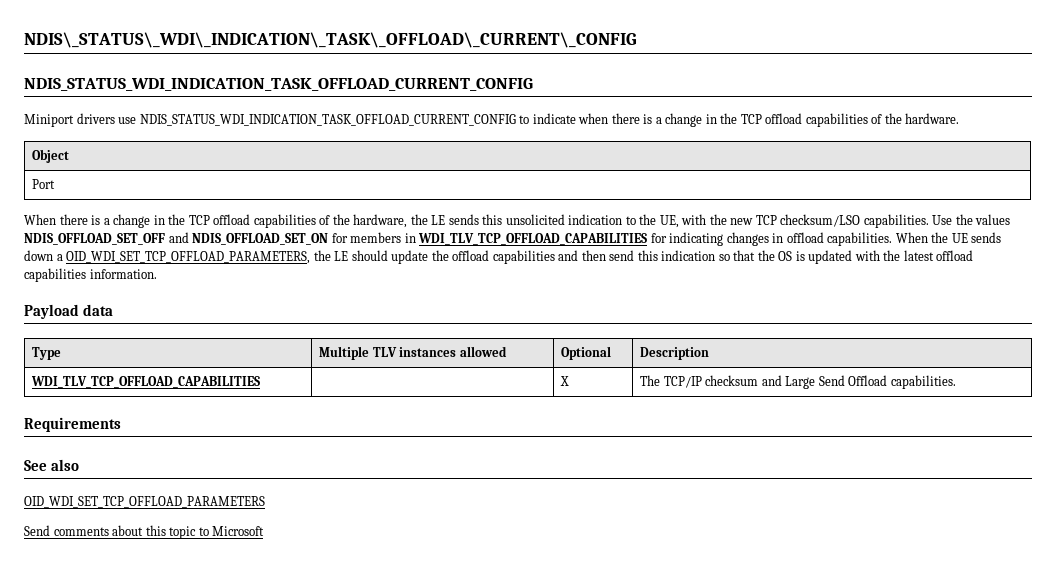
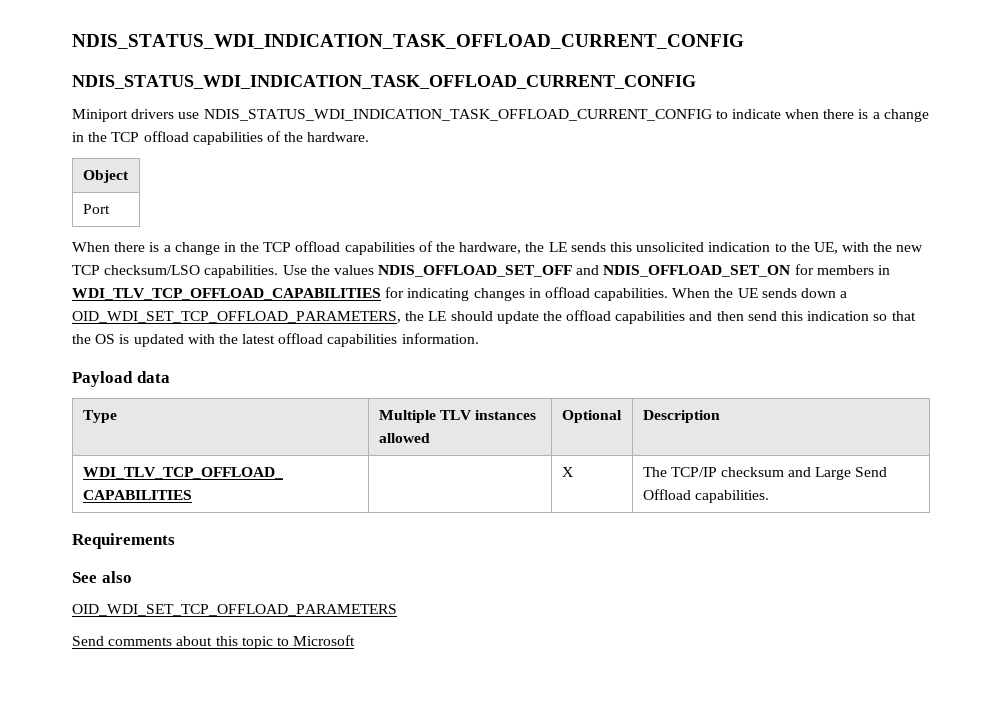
[24,32,637,48] NDIS\_STATUS\_WDI\_INDICATION\_TASK\_OFFLOAD\_CURRENT\_CONFIG -> [72,34,744,49] NDIS_STATUS_WDI_INDICATION_TASK_OFFLOAD_CURRENT_CONFIG

